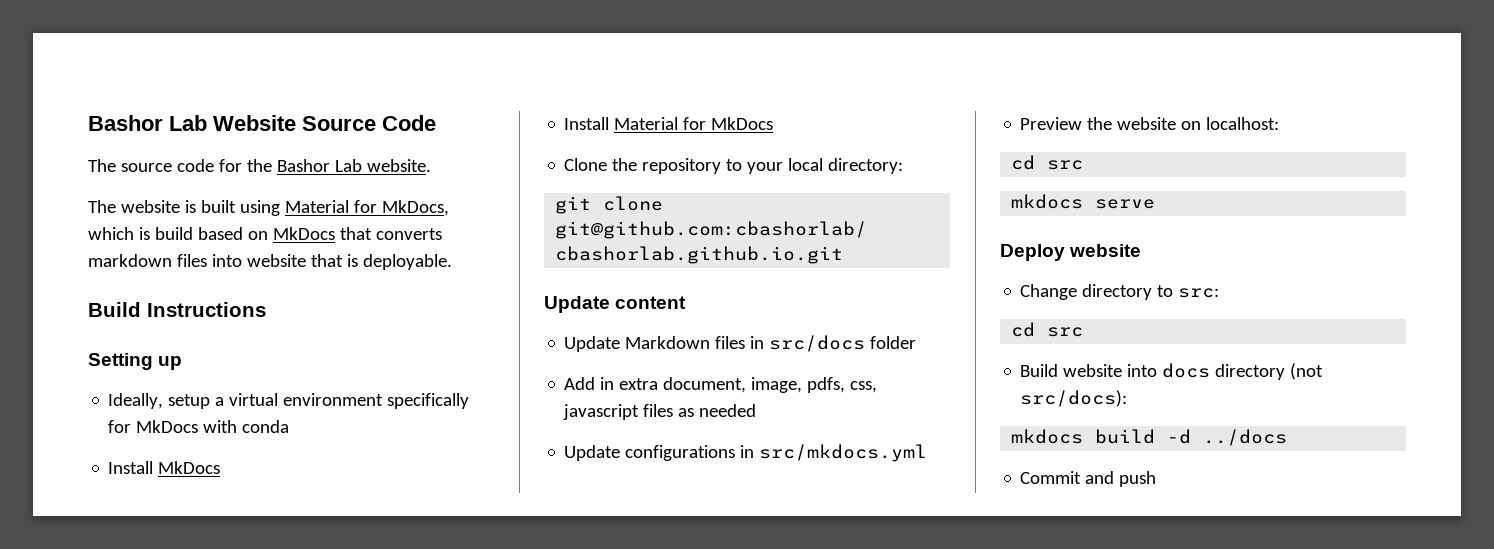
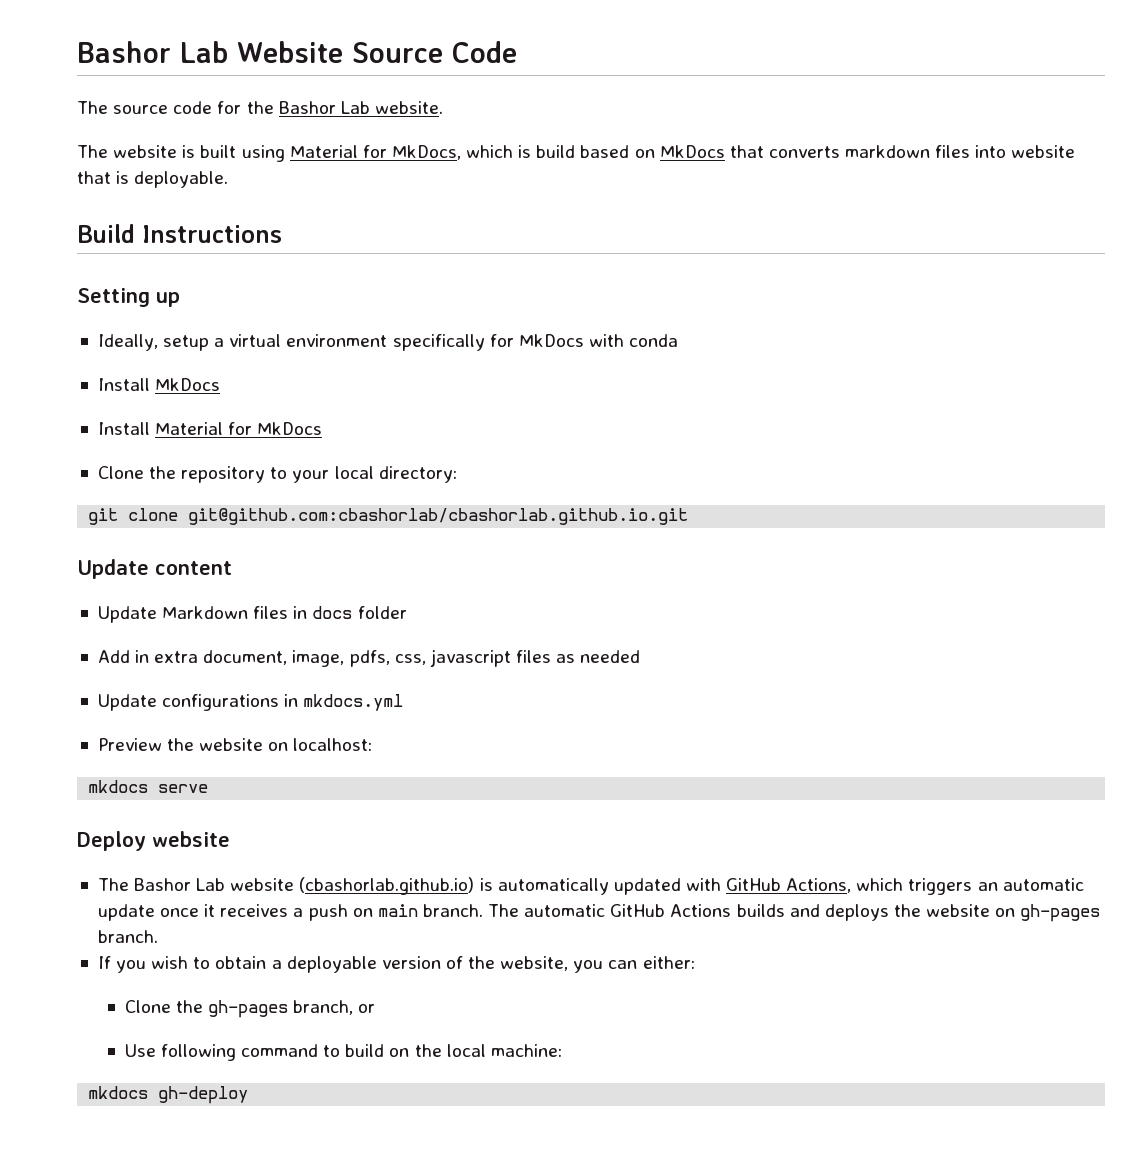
[769,335,866,352] src/docs -> [312,606,353,619] docs
[759,444,928,462] src/mkdocs.yml -> [303,694,404,711] mkdocs.yml
[1011,155,1084,170] // cd src -> (373, 744) none
[1020,284,1220,300] [1011,322,1084,337] [1020,363,1324,380] [1020,390,1128,407] [1011,429,1288,446] [1020,471,1157,487] Change directory to src: // cd src // Build website into docs directory (not src/docs): // mkdocs build -d ../docs // Commit and push -> [97,877,1084,895] [97,904,1101,922] [97,930,158,943] [97,956,695,973] [124,1000,376,1018] [124,1044,562,1061] [88,1086,249,1104] The Bashor Lab website (cbashorlab.github.io) is automatically updated with GitHub Actions, which triggers an automatic update once it receives a push on main branch. The automatic GitHub Actions builds and deploys the website on gh-pages branch. // If you wish to obtain a deployable version of the website, you can either: // Clone the gh-pages branch, or // Use following command to build on the local machine: // mkdocs gh-deploy

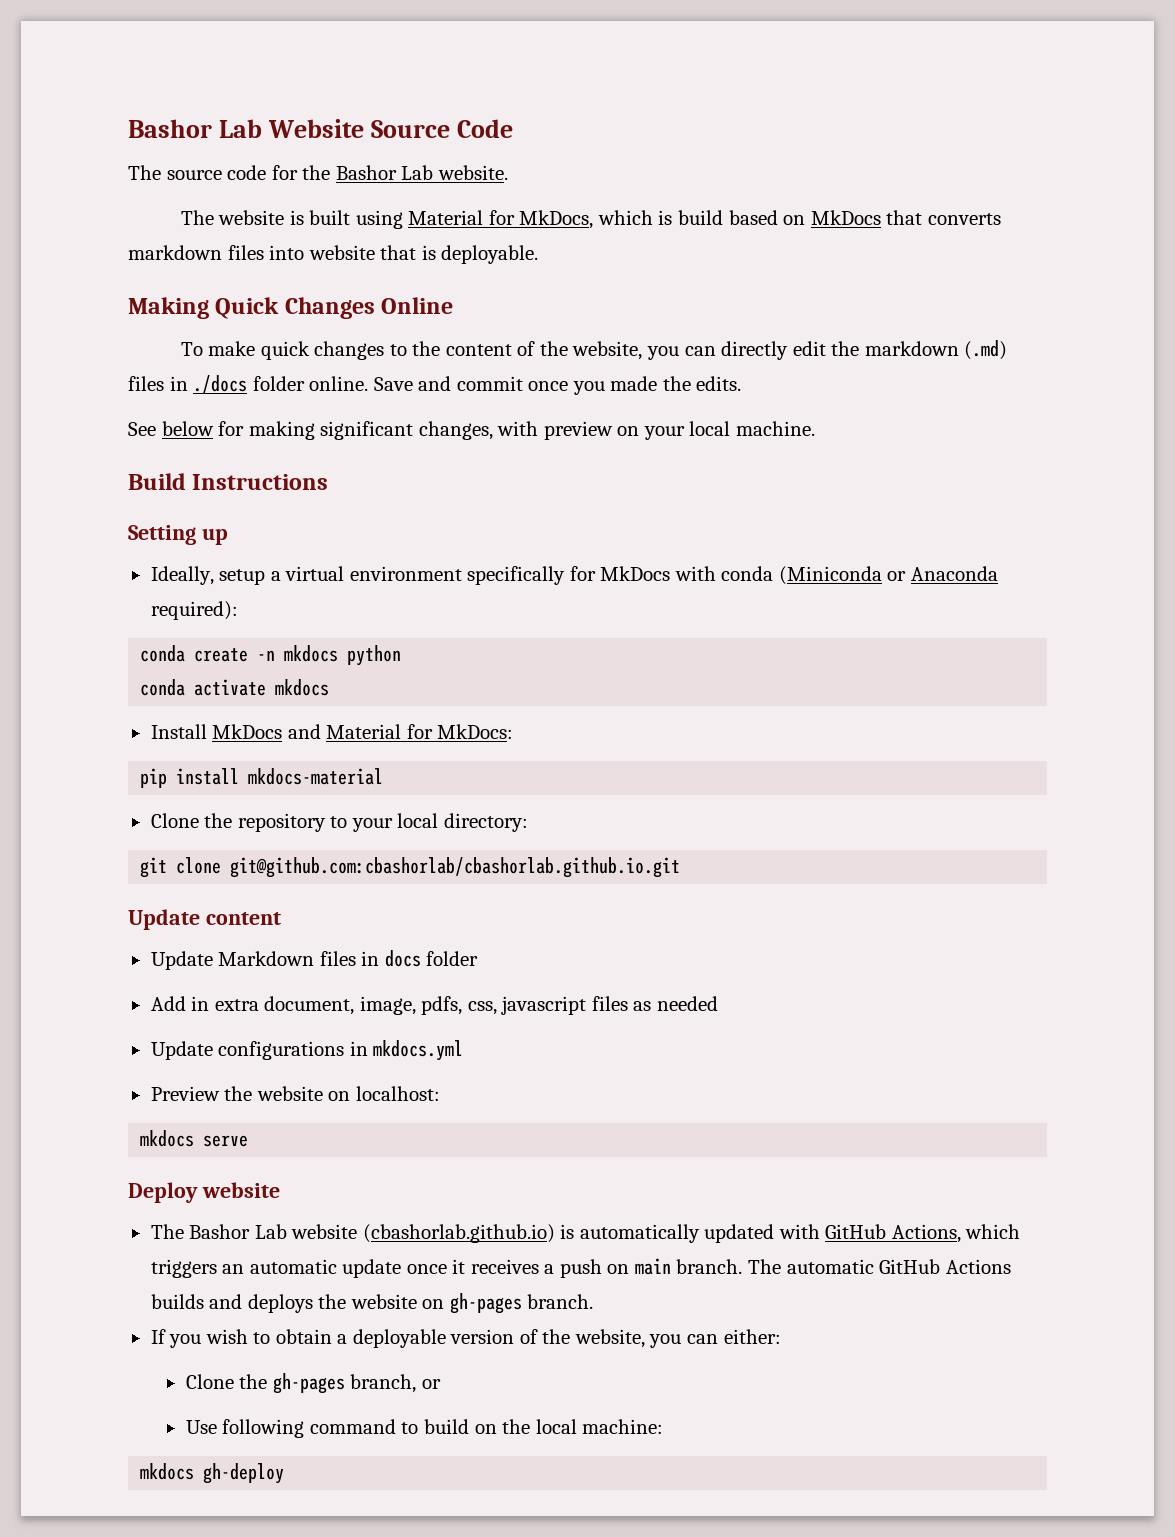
(229, 179) none -> [128,297,454,319] [180,340,1008,360] [128,375,742,395] [128,421,815,440] // Making Quick Changes Online // To make quick changes to the content of the website, you can directly edit the markdown (.md) files in ./docs folder online. Save and commit once you made the edits. // See below for making significant changes, with preview on your local machine.
(679, 340) none -> [778,566,998,585] [150,601,238,620] [140,645,402,666] [140,679,330,696] (Miniconda or Anaconda required): // conda create -n mkdocs python // conda activate mkdocs
[97,422,323,435] // Install Material for MkDocs -> [287,724,514,739] [140,768,384,788] and Material for MkDocs: // pip install mkdocs-material

